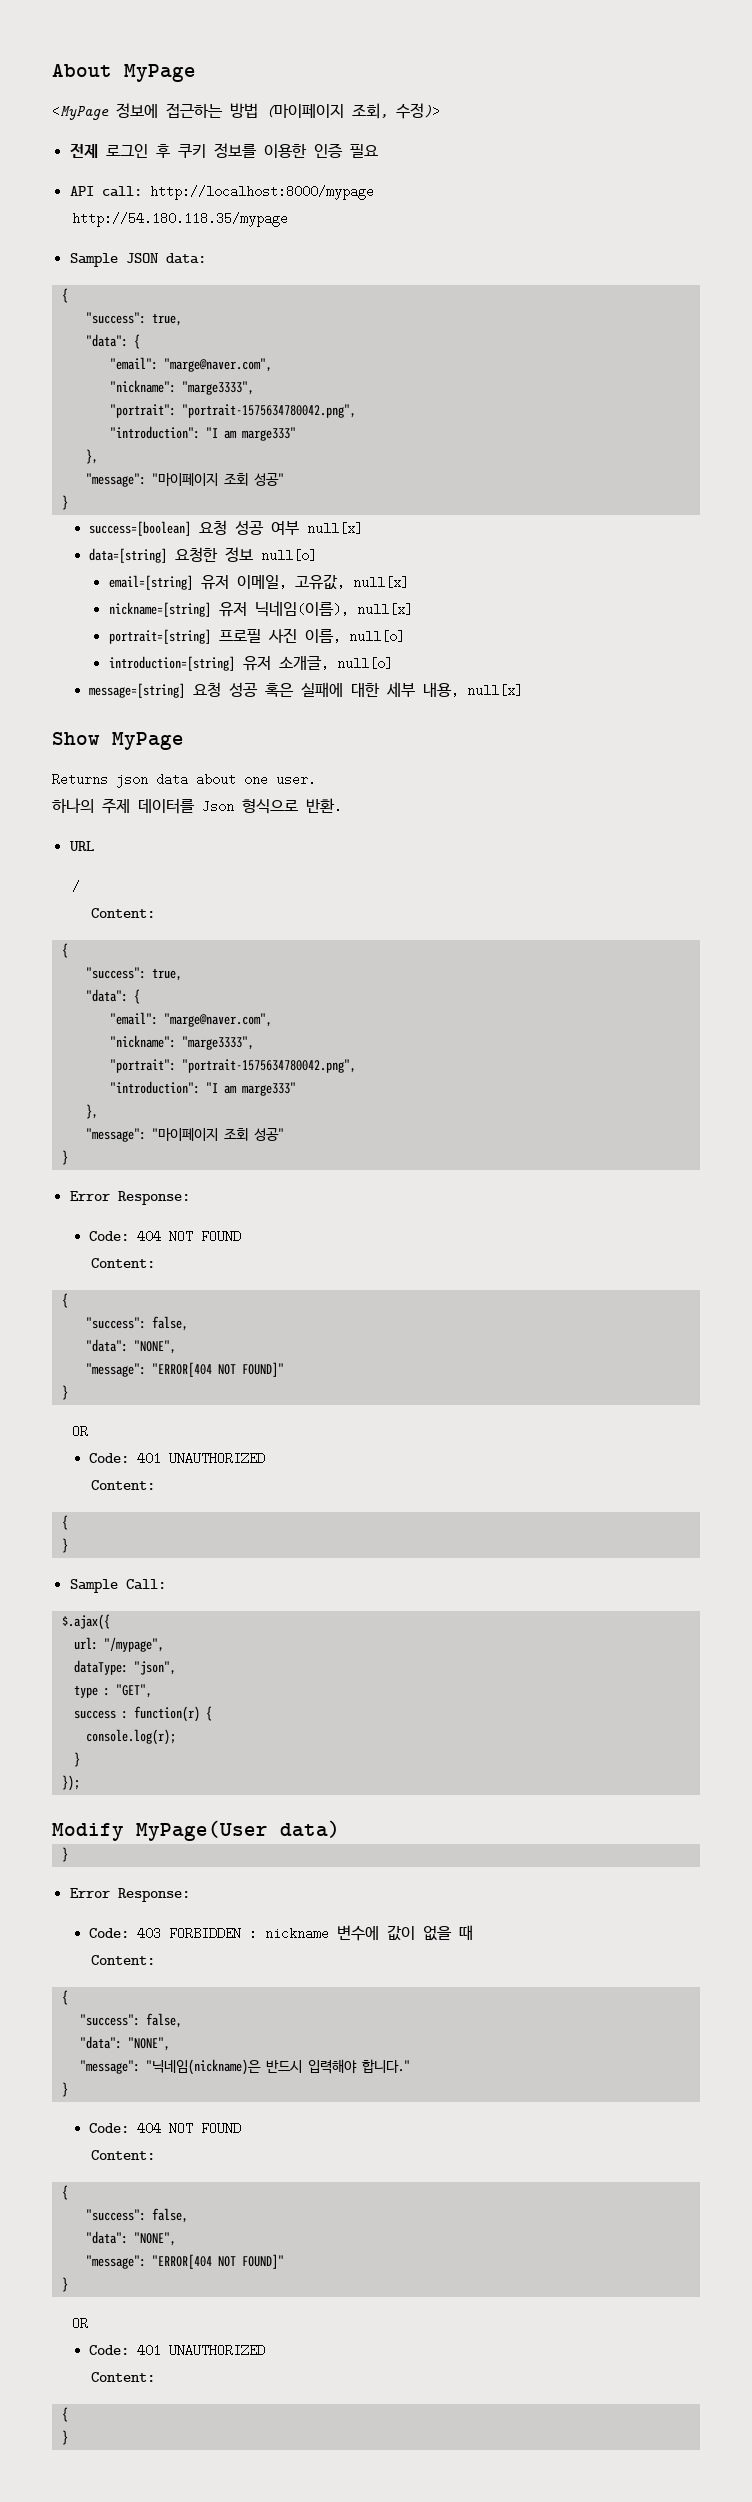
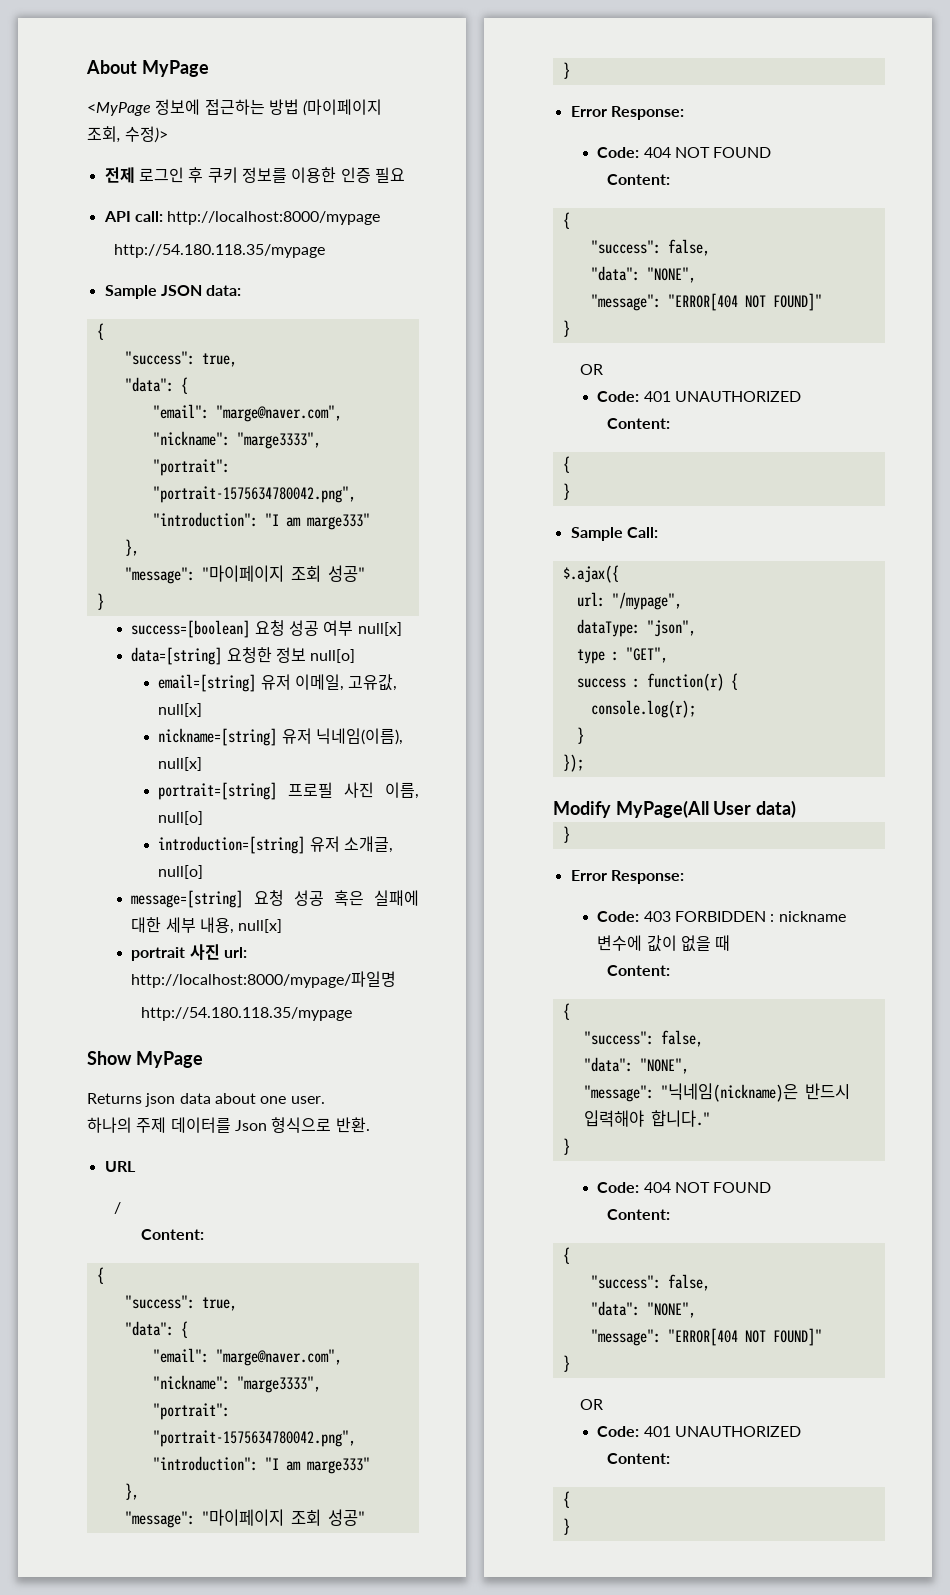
(524, 690) none -> [131,944,248,961] [131,971,397,988] [140,1007,352,1021] // portrait 사진 url: http://localhost:8000/mypage/파일명 // http://54.180.118.35/mypage
[136,1820,268,1841] MyPage(User -> [615,800,752,818] MyPage(All User

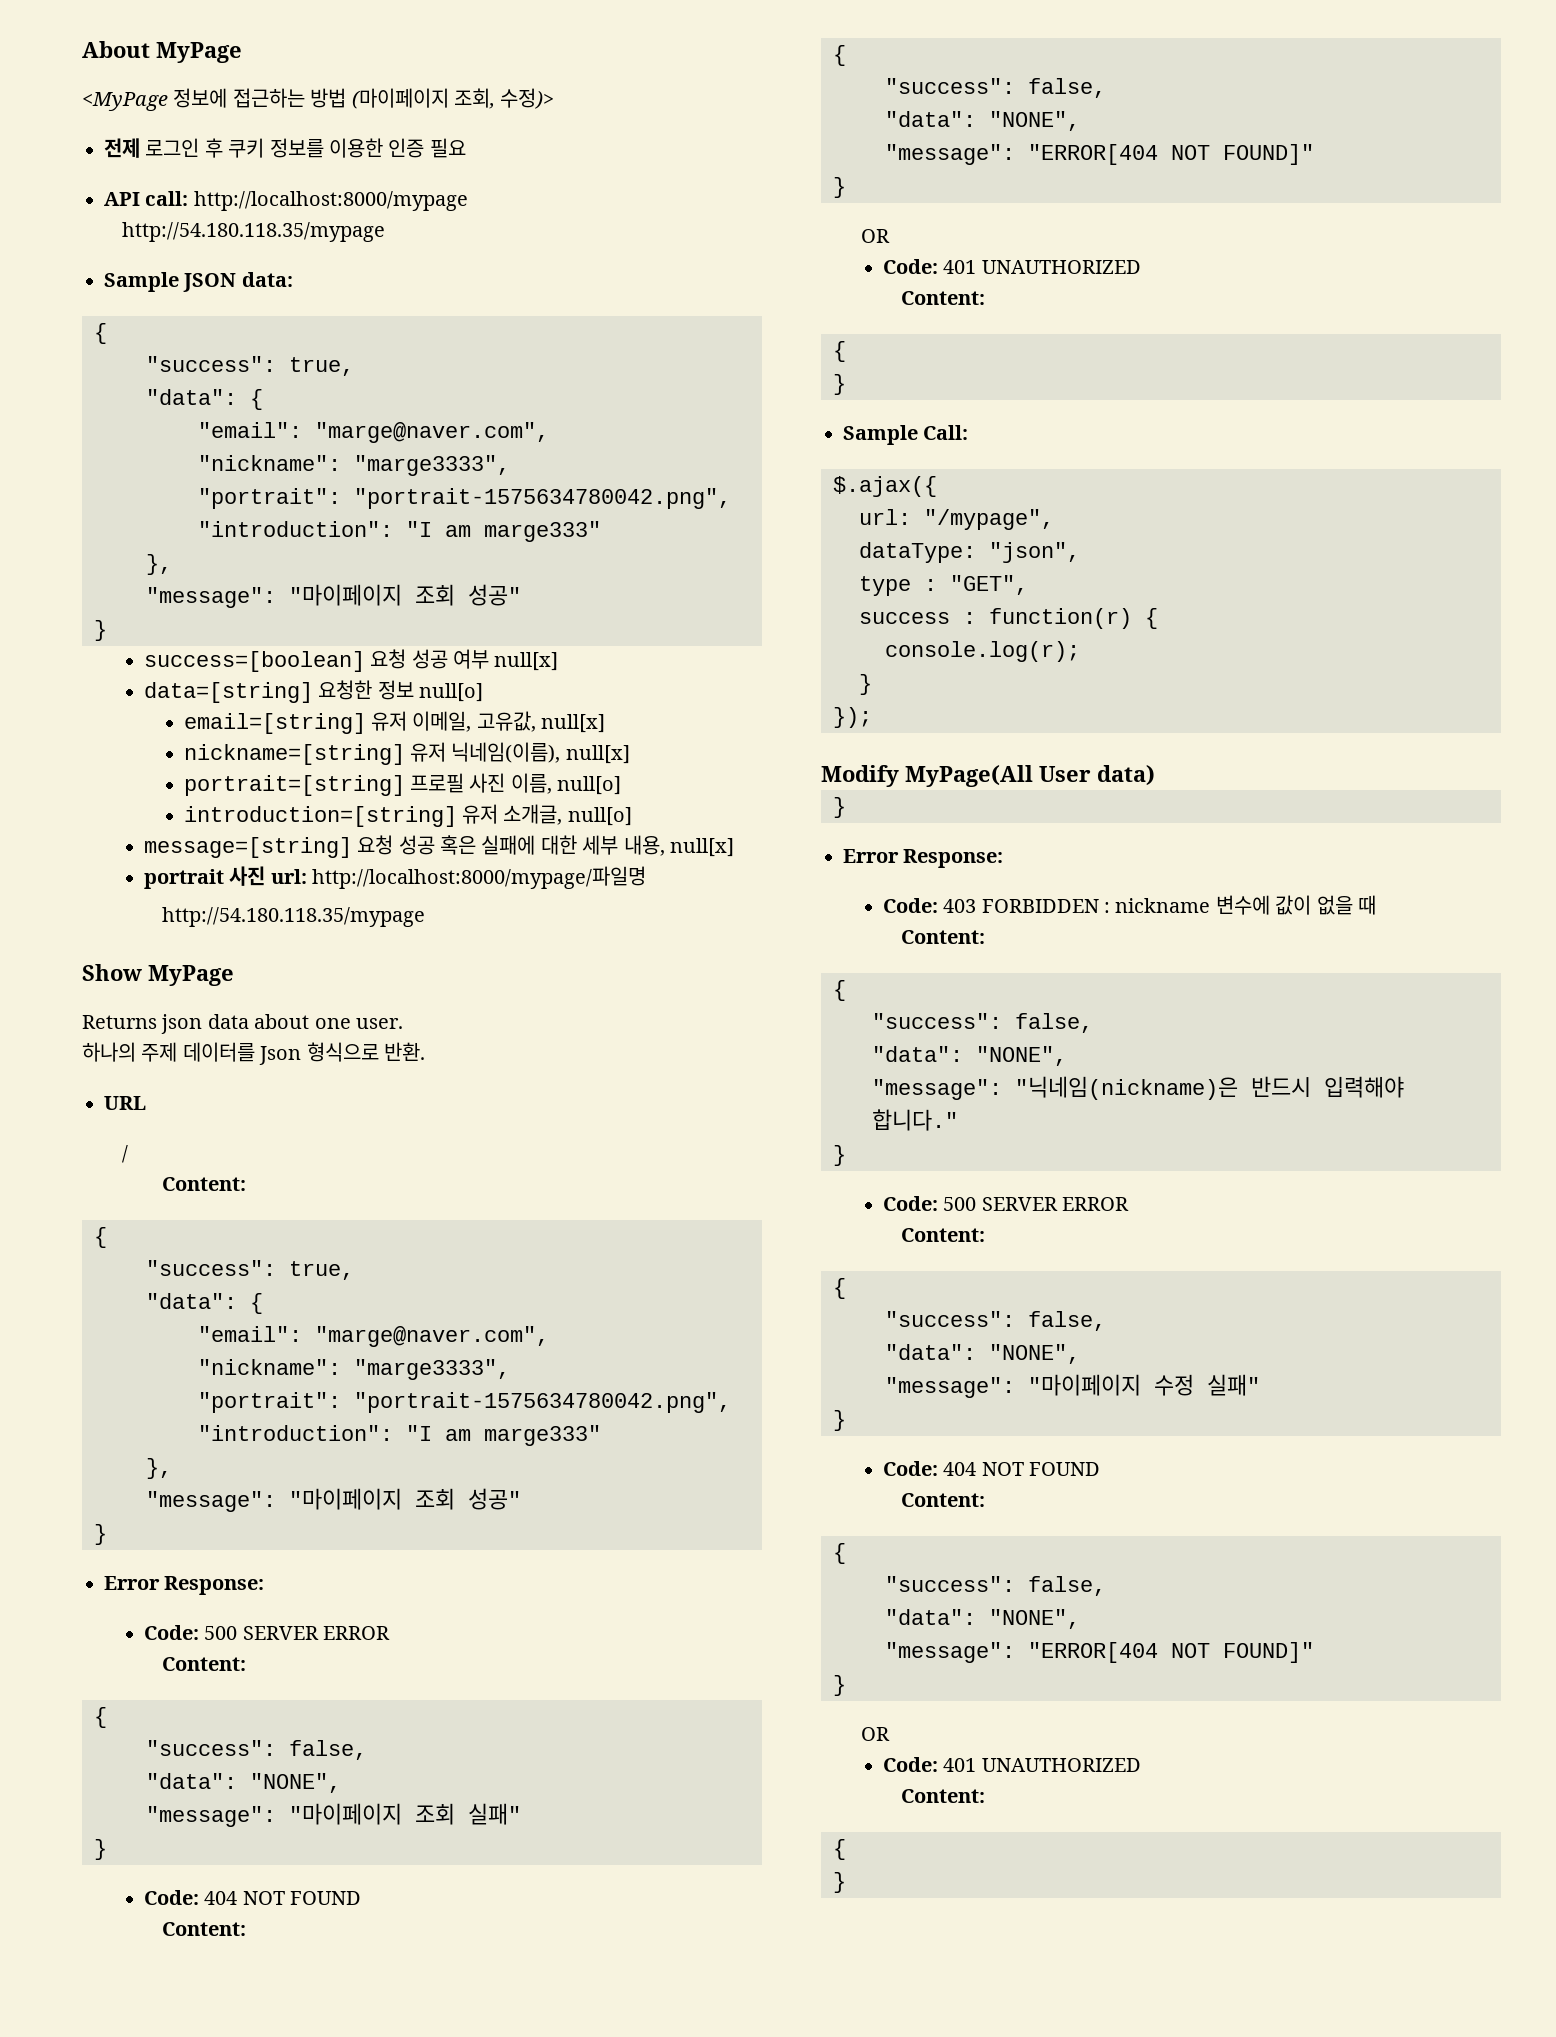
(684, 113) none -> [143,1625,391,1640] [161,1657,246,1671] [94,1707,107,1728] [146,1740,367,1760] [146,1773,341,1793] [146,1803,521,1827] [94,1839,107,1860] // Code: 500 SERVER ERROR // Content: // { // "success": false, // "data": "NONE", // "message": "마이페이지 조회 실패" // }
(570, 1146) none -> [882,1196,1130,1211] [900,1228,985,1242] [833,1278,846,1299] [885,1311,1106,1331] [885,1344,1080,1364] [885,1374,1260,1398] [833,1410,846,1431] // Code: 500 SERVER ERROR // Content: // { // "success": false, // "data": "NONE", // "message": "마이페이지 수정 실패" // }

